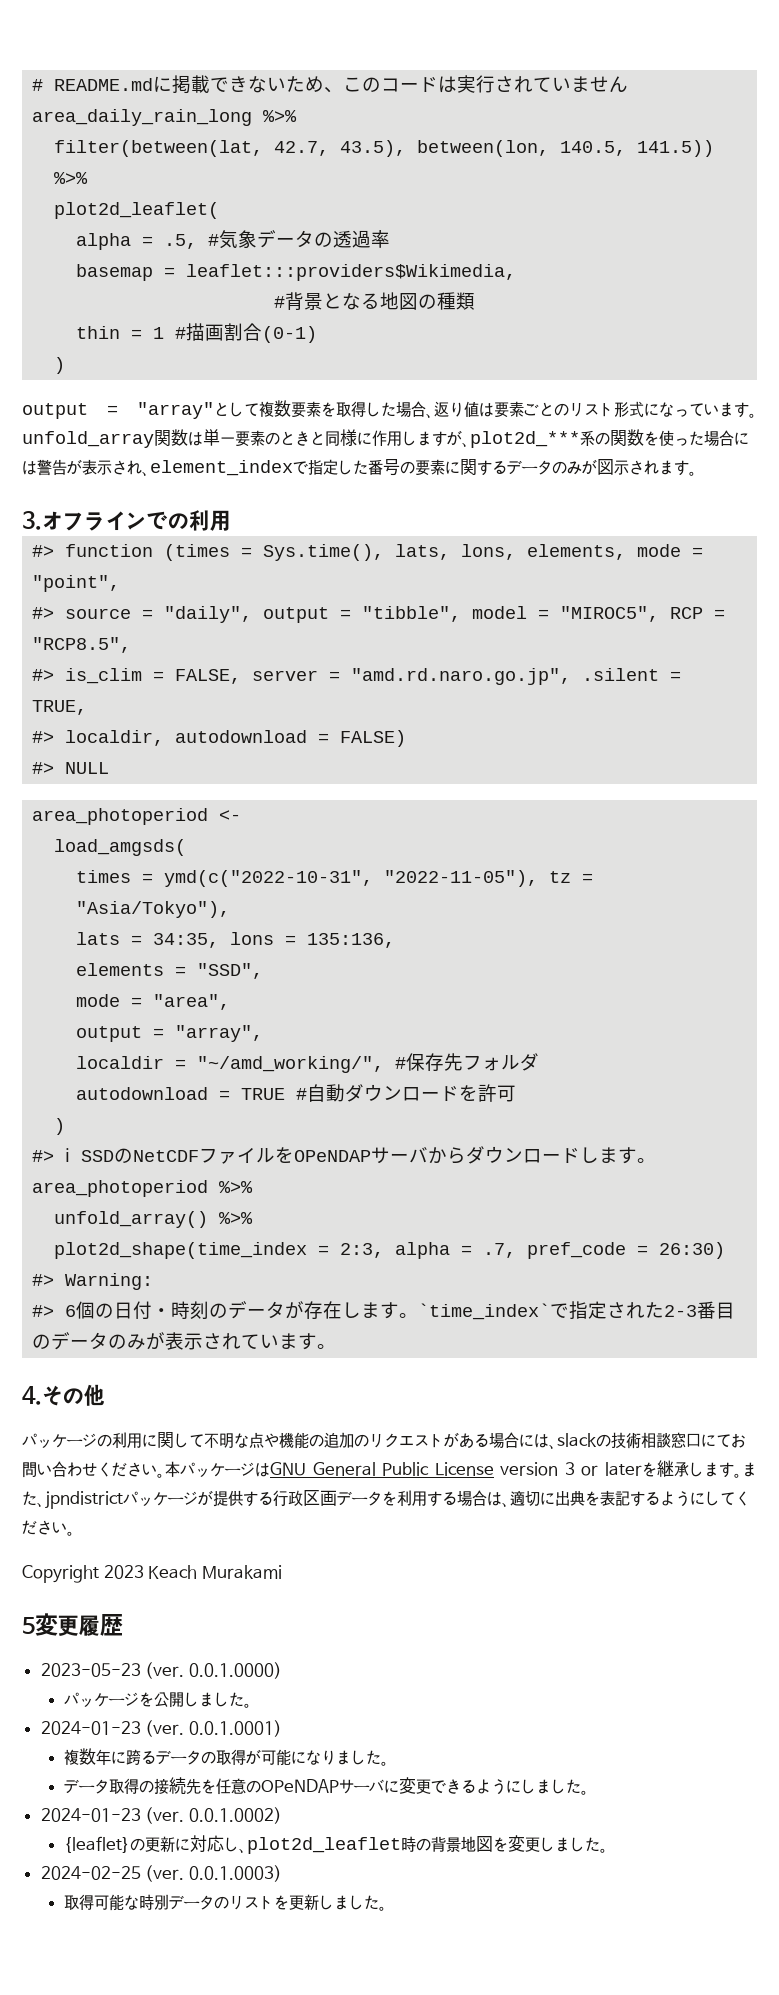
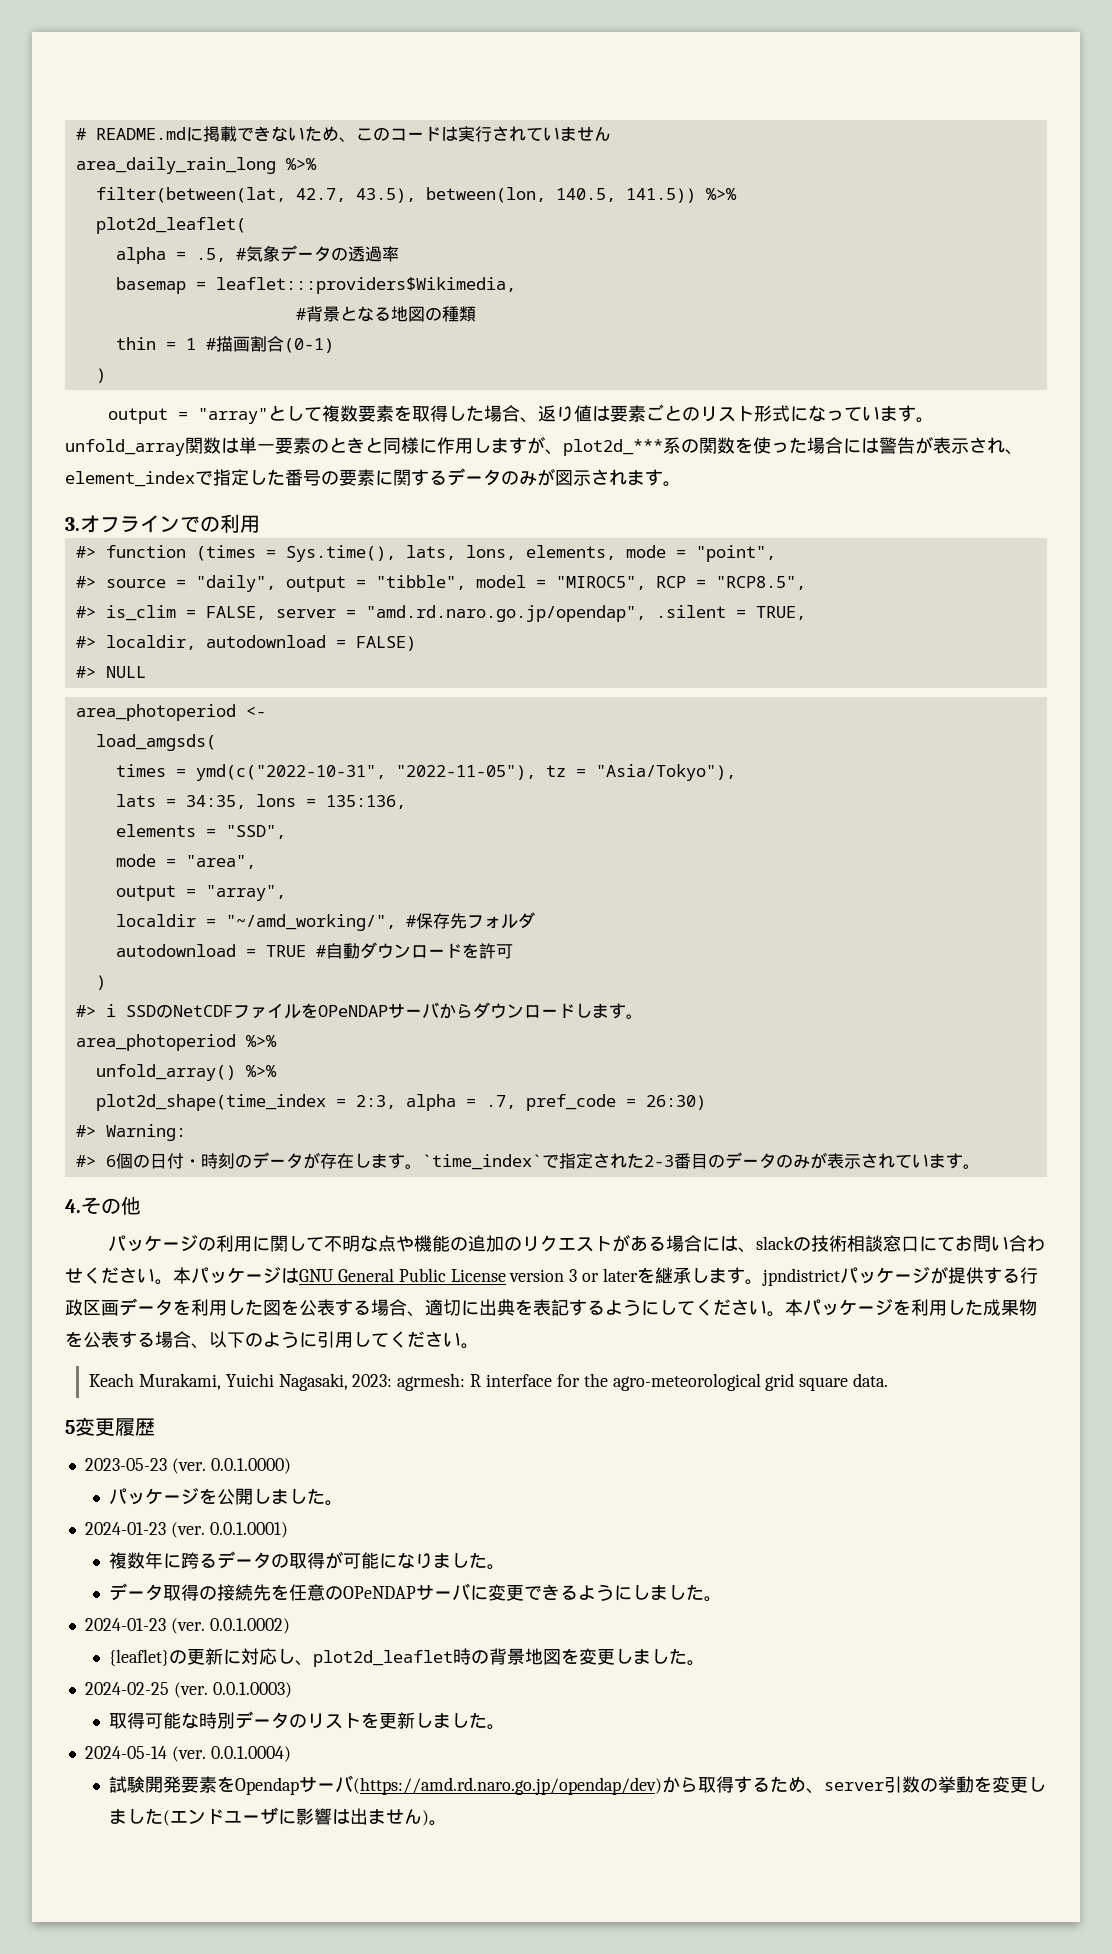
[351,668,572,685] "amd.rd.naro.go.jp", -> [365,605,646,622] "amd.rd.naro.go.jp/opendap",
[741,1462,757,1477] [22,1491,45,1508] また、 -> (764, 1282) none
[427,1490,502,1507] する場合は -> [227,1299,407,1316] した図を公表する場合
[22,1565,282,1583] // Copyright 2023 Keach Murakami -> [785,1299,1037,1316] [65,1331,479,1349] [88,1373,889,1391] 本パッケージを利用した成果物を公表する場合、以下のように引用してください。 // Keach Murakami, Yuichi Nagasaki, 2023: agrmesh: R interface for the agro-meteorological grid square data.
(388, 1908) none -> [84,1746,291,1762] [108,1775,1046,1795] [108,1807,447,1826] // 2024-05-14 (ver. 0.0.1.0004) // 試験開発要素をOpendapサーバ(https://amd.rd.naro.go.jp/opendap/dev)から取得するため、server引数の挙動を変更しました(エンドユーザに影響は出ません)。

